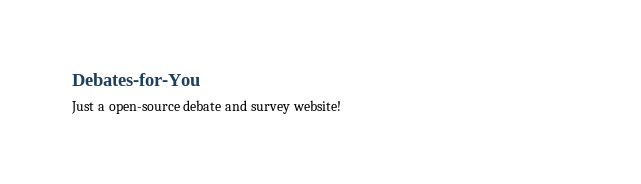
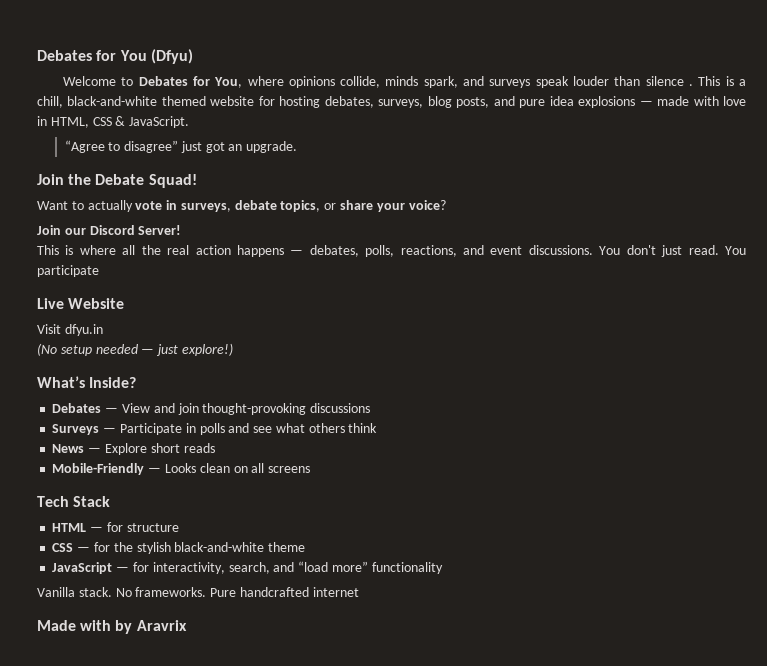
[72,73,200,86] [71,100,341,114] Debates-for-You // Just a open-source debate and survey website! -> [37,49,193,64] [62,76,746,88] [37,96,747,108] [37,116,190,128] [64,140,298,153] [37,174,197,188] [37,200,446,212] [37,225,182,235] [37,245,747,257] [37,265,99,277] [37,298,125,309] [37,324,103,336] [37,343,233,356] [37,376,137,388] [52,403,371,415] [52,423,378,435] [52,443,215,455] [52,463,311,475] [37,496,111,507] [52,522,179,532] [52,542,306,554] [52,561,443,574] [37,587,359,597] [37,620,187,634] Debates for You (Dfyu) // Welcome to Debates for You, where opinions collide, minds spark, and surveys speak louder than silence . This is a chill, black-and-white themed website for hosting debates, surveys, blog posts, and pure idea explosions — made with love in HTML, CSS & JavaScript. // “Agree to disagree” just got an upgrade. // Join the Debate Squad! // Want to actually vote in surveys, debate topics, or share your voice? // Join our Discord Server! // This is where all the real action happens — debates, polls, reactions, and event discussions. You don't just read. You participate // Live Website // Visit dfyu.in // (No setup needed — just explore!) // What’s Inside? // Debates — View and join thought-provoking discussions // Surveys — Participate in polls and see what others think // News — Explore short reads // Mobile-Friendly — Looks clean on all screens // Tech Stack // HTML — for structure // CSS — for the stylish black-and-white theme // JavaScript — for interactivity, search, and “load more” functionality // Vanilla stack. No frameworks. Pure handcrafted internet // Made with by Aravrix

